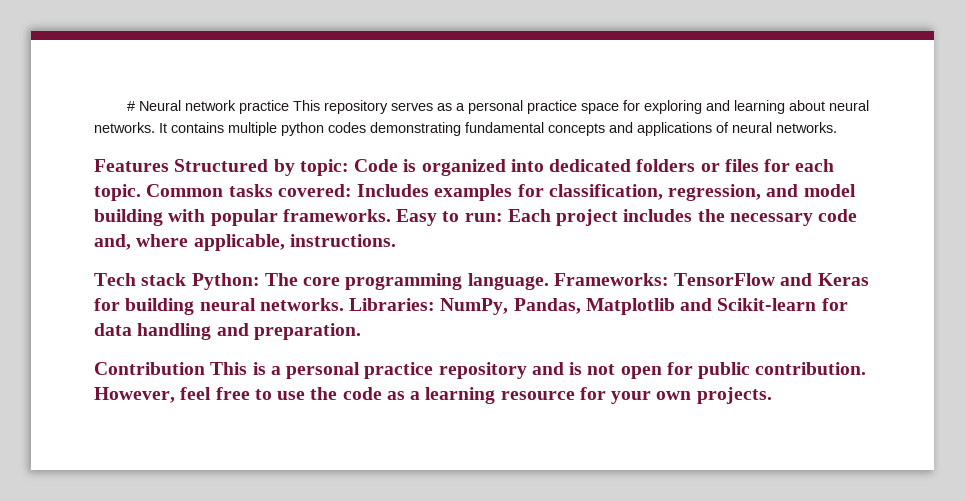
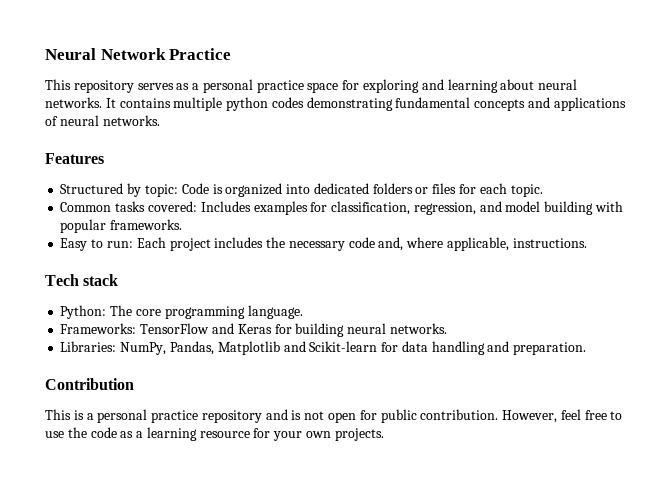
[126,100,289,114] # Neural network practice -> [45,48,232,60] Neural Network Practice //
(169, 165) none -> (104, 158) //
(141, 192) none -> (543, 190) //
(391, 215) none -> (183, 224) //
(187, 279) none -> (119, 280) //
(549, 281) none -> (303, 312) //
(344, 304) none -> (447, 328) //
(205, 368) none -> (134, 384) //

